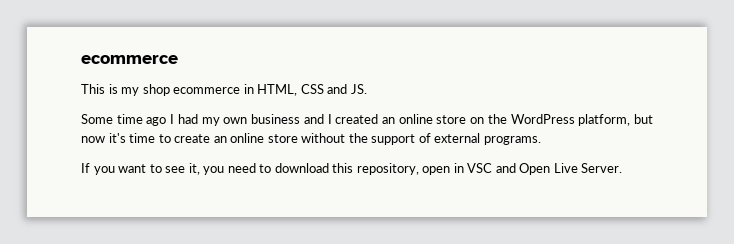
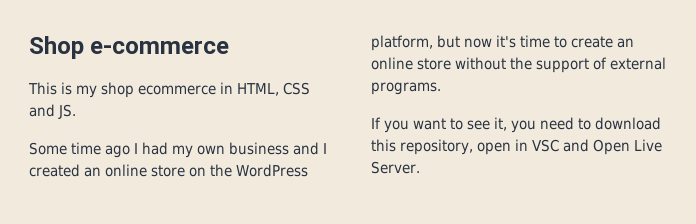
[81,55,178,64] ecommerce -> [29,36,230,59] Shop e-commerce

